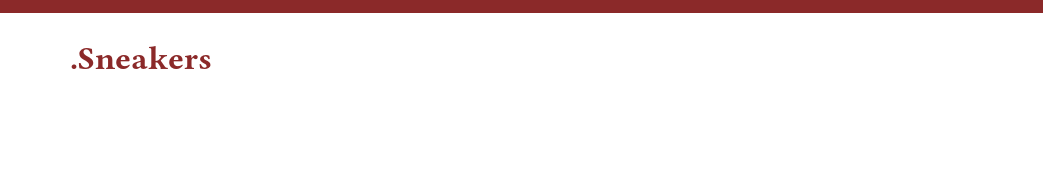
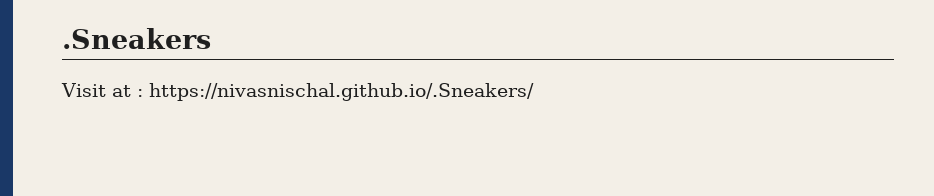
(212, 57) none -> [61,83,534,101] // Visit at : https://nivasnischal.github.io/.Sneakers/

